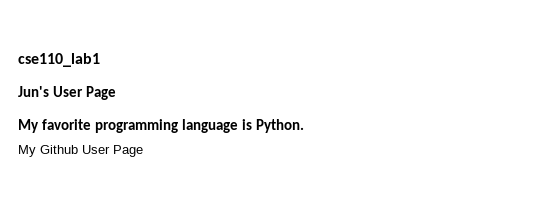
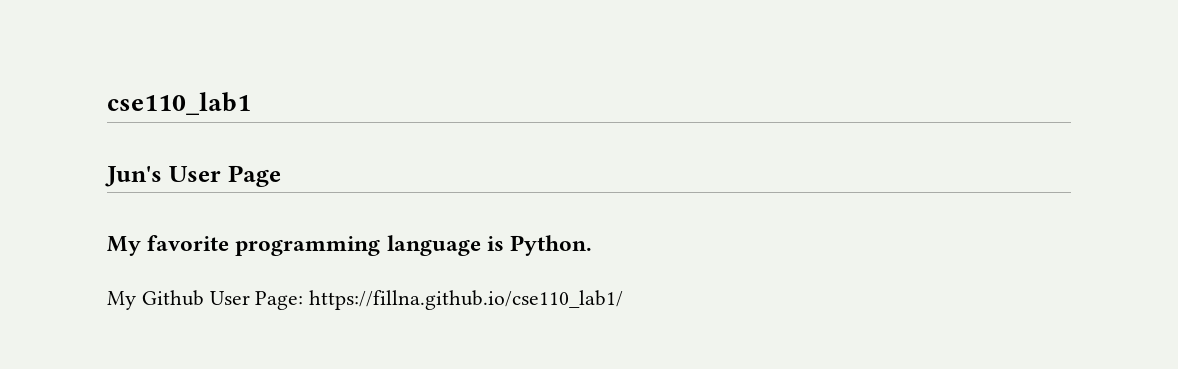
[113,145,143,157] Page -> [255,290,624,310] Page: https://fillna.github.io/cse110_lab1/

